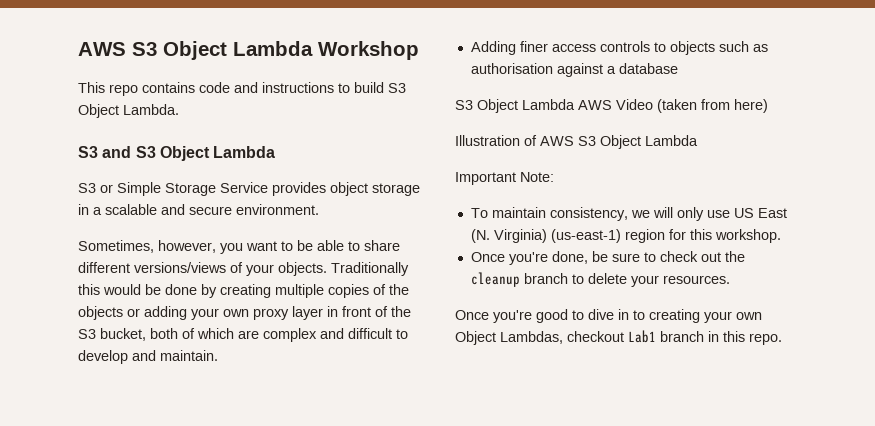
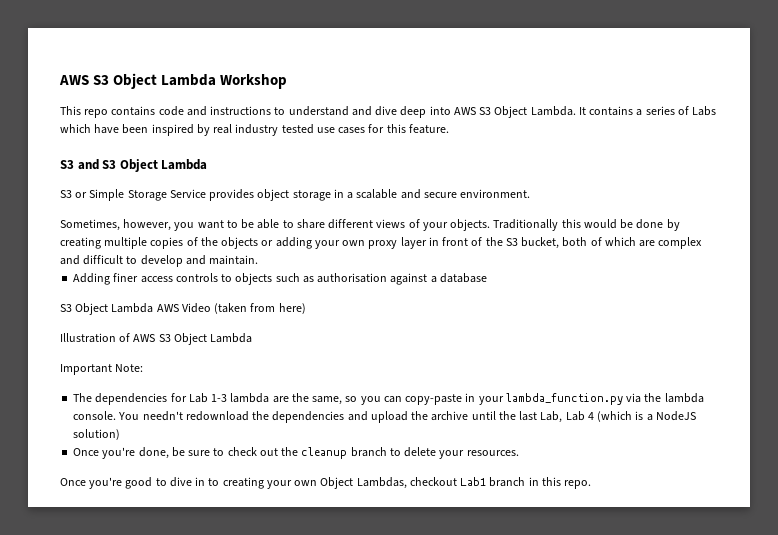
[354,82,406,93] [78,104,179,118] build S3 Object Lambda. -> [288,106,717,118] [60,124,449,136] understand and dive deep into AWS S3 Object Lambda. It contains a series of Labs which have been inspired by real industry tested use cases for this feature.
[134,262,226,273] versions/views -> [376,219,406,228] views
[470,207,787,221] [470,229,781,243] To maintain consistency, we will only use US East (N. Virginia) (us-east-1) region for this workshop. -> [73,393,704,405] [73,411,696,423] [73,429,121,440] The dependencies for Lab 1-3 lambda are the same, so you can copy-paste in your lambda_function.py via the lambda console. You needn't redownload the dependencies and upload the archive until the last Lab, Lab 4 (which is a NodeJS solution)

